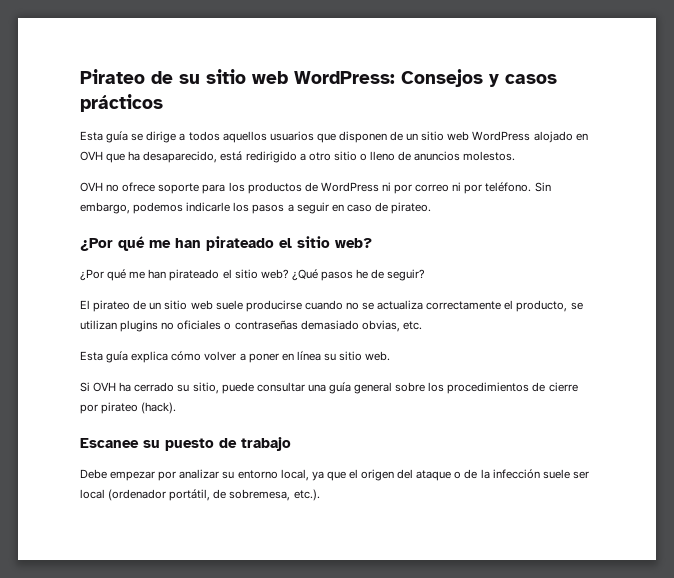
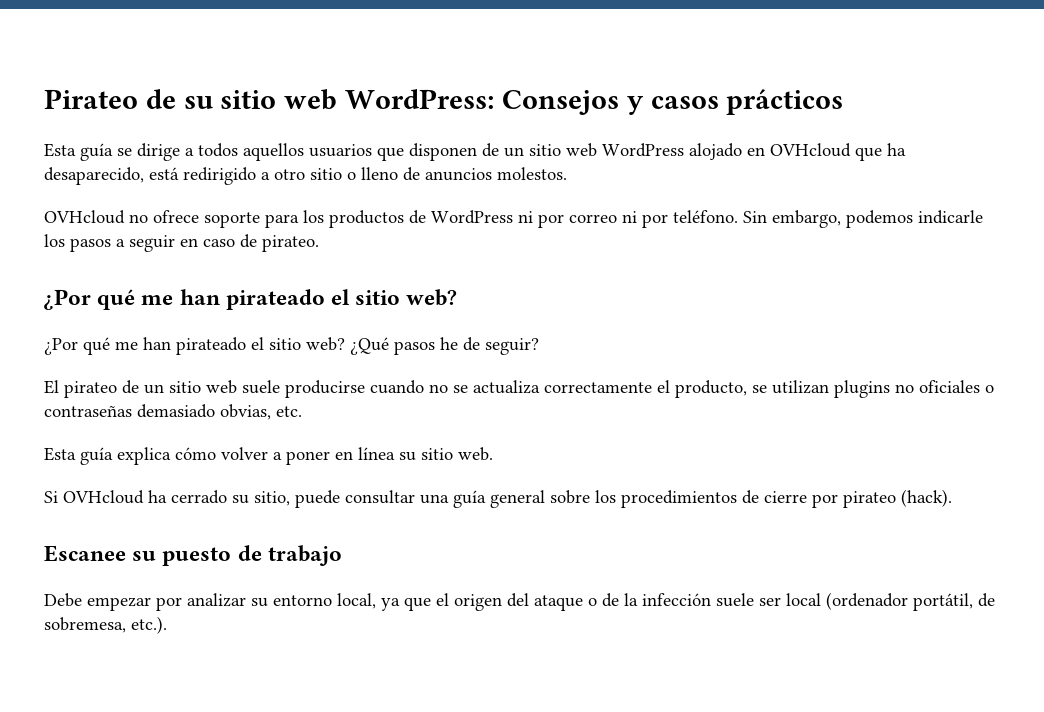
[80,151,103,161] OVH -> [770,143,851,157] OVHcloud
[80,182,103,192] OVH -> [44,210,125,224] OVHcloud
[93,382,117,392] OVH -> [63,490,144,504] OVHcloud

